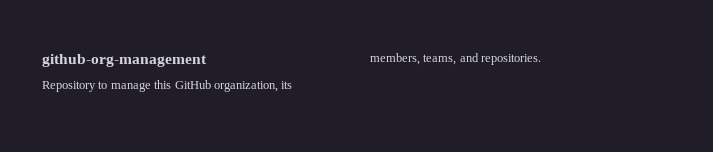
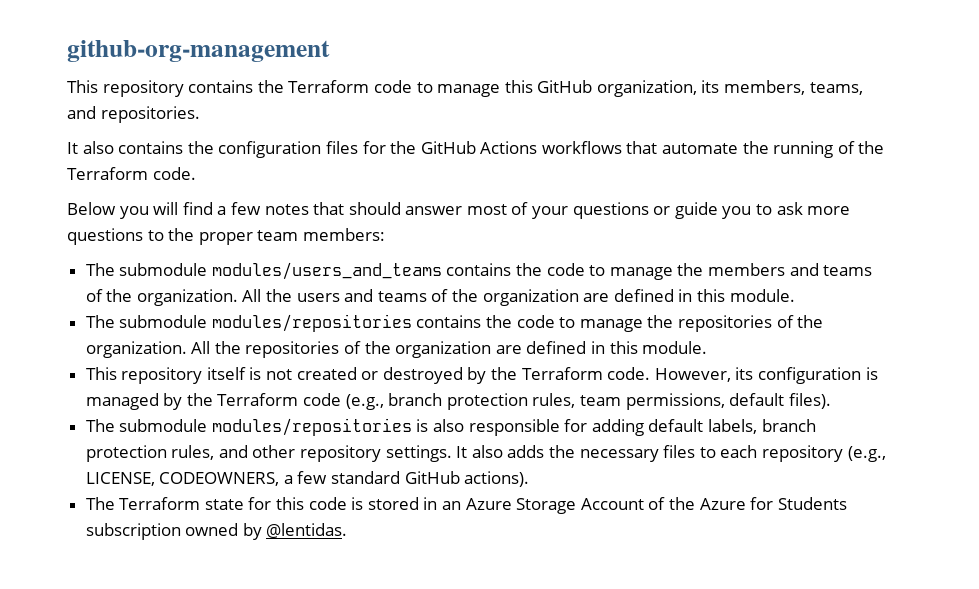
[42,81,96,92] Repository -> [67,80,412,97] This repository contains the Terraform code
(542, 59) none -> [67,141,885,158] [67,167,196,180] [67,202,851,219] [67,228,385,245] [85,262,873,280] [85,289,795,306] [85,314,824,332] [85,341,708,358] [85,367,878,384] [85,393,831,410] [85,418,816,436] [85,445,886,462] [85,471,530,487] [85,497,847,514] [85,523,348,540] // It also contains the configuration files for the GitHub Actions workflows that automate the running of the Terraform code. // Below you will find a few notes that should answer most of your questions or guide you to ask more questions to the proper team members: // The submodule modules/users_and_teams contains the code to manage the members and teams of the organization. All the users and teams of the organization are defined in this module. // The submodule modules/repositories contains the code to manage the repositories of the organization. All the repositories of the organization are defined in this module. // This repository itself is not created or destroyed by the Terraform code. However, its configuration is managed by the Terraform code (e.g., branch protection rules, team permissions, default files). // The submodule modules/repositories is also responsible for adding default labels, branch protection rules, and other repository settings. It also adds the necessary files to each repository (e.g., LICENSE, CODEOWNERS, a few standard GitHub actions). // The Terraform state for this code is stored in an Azure Storage Account of the Azure for Students subscription owned by @lentidas.

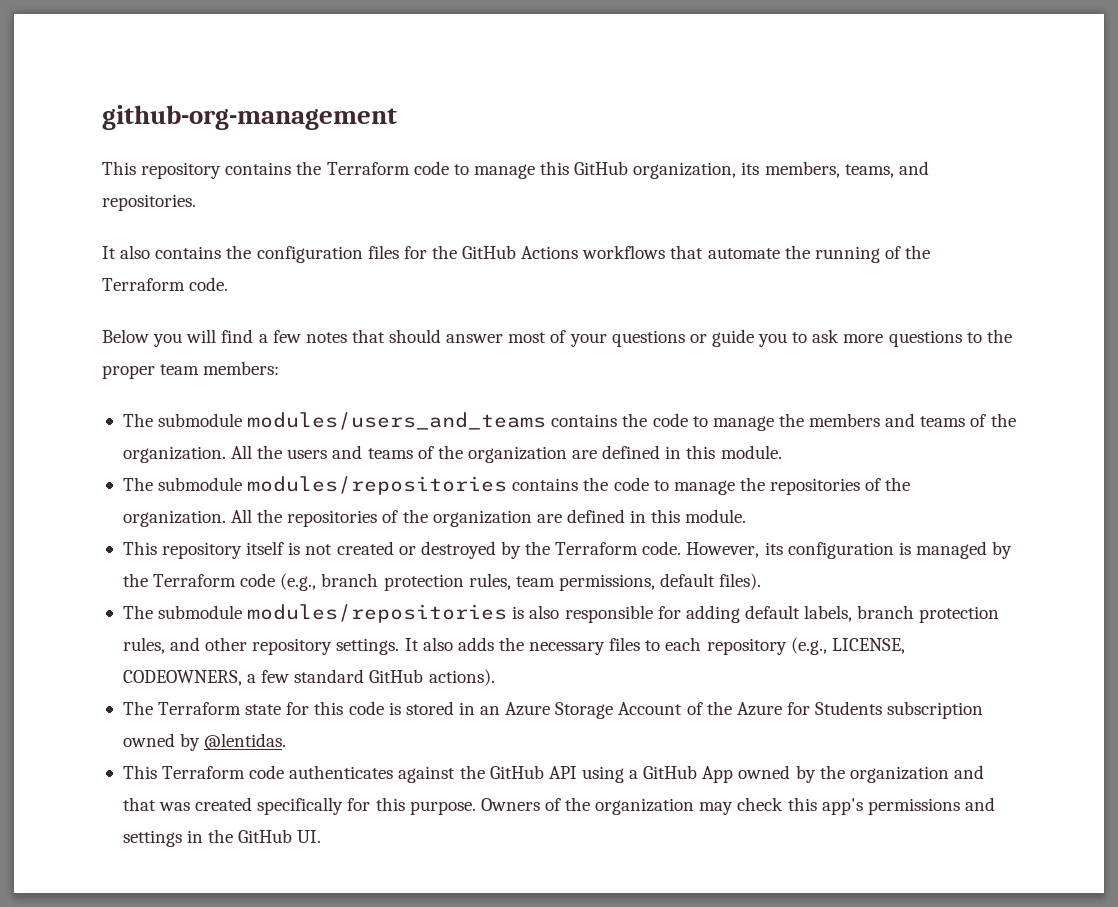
(348, 530) none -> [122,765,984,783] [122,797,995,815] [122,829,322,847] // This Terraform code authenticates against the GitHub API using a GitHub App owned by the organization and that was created specifically for this purpose. Owners of the organization may check this app's permissions and settings in the GitHub UI.

